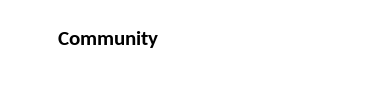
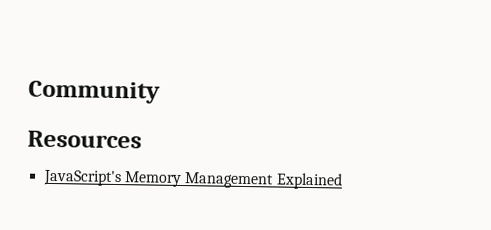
(158, 39) none -> [27,130,142,149] [42,169,343,190] // Resources // JavaScript's Memory Management Explained

